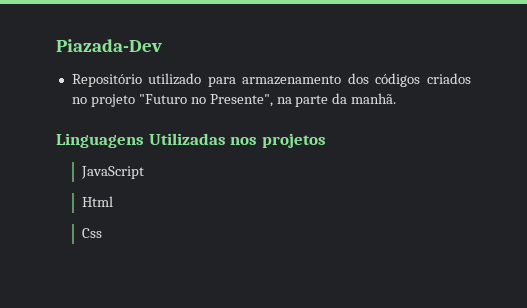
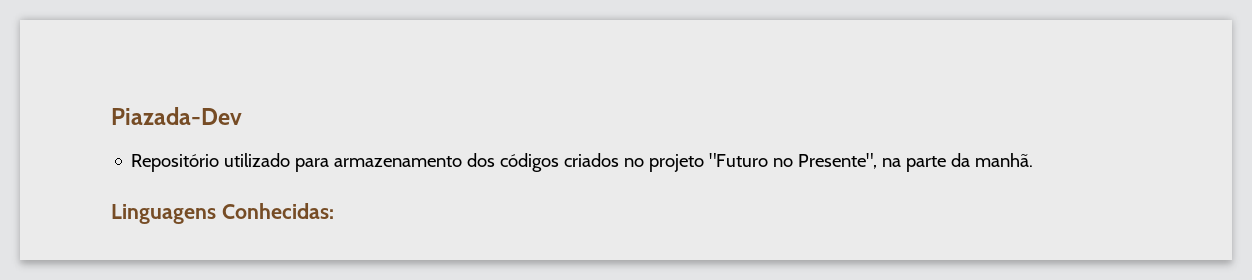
[148,133,326,148] [81,166,145,179] [82,196,114,207] [82,228,103,238] Utilizadas nos projetos // JavaScript // Html // Css -> [221,203,334,219] Conhecidas:

